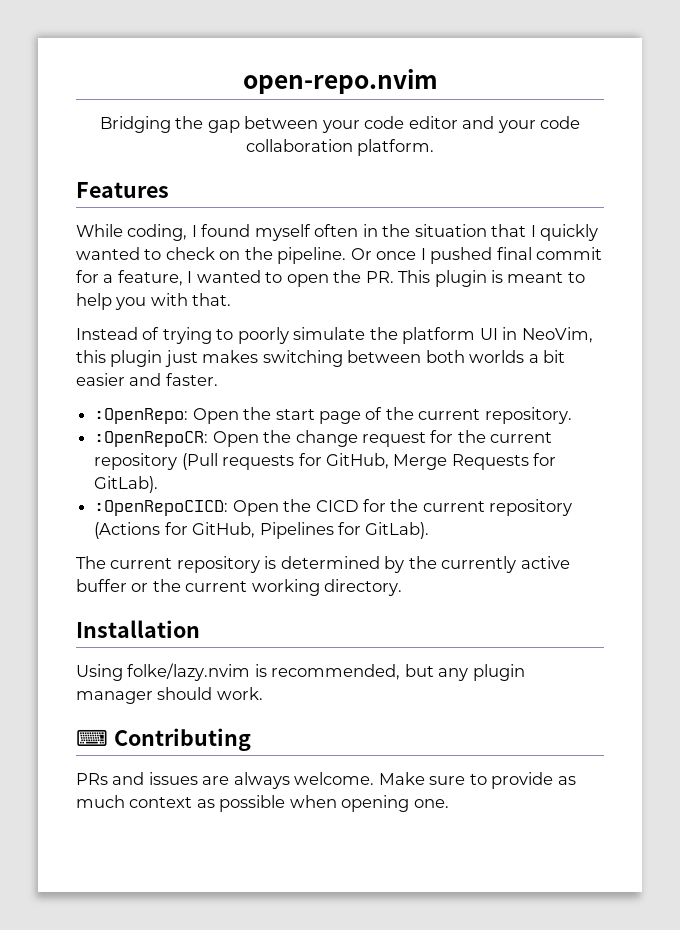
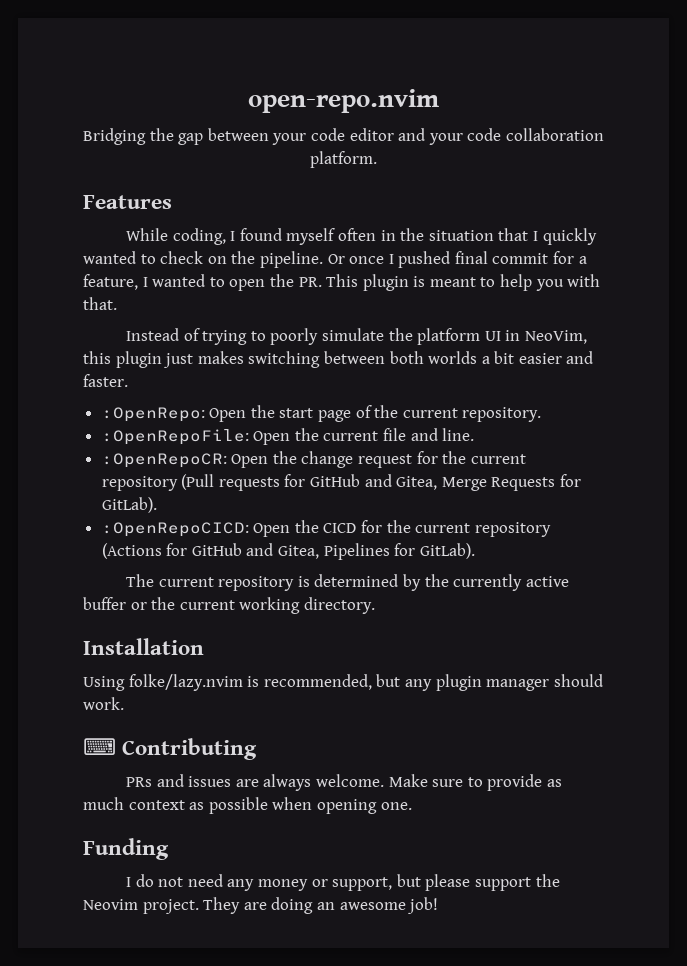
(572, 415) none -> [101,428,475,445] // :OpenRepoFile: Open the current file and line.
[325,453,389,469] GitHub, -> [310,474,438,490] GitHub and Gitea,
[192,522,256,538] GitHub, -> [191,543,320,559] GitHub and Gitea,
(449, 803) none -> [83,838,169,860] [126,874,560,891] [83,897,439,914] // Funding // I do not need any money or support, but please support the Neovim project. They are doing an awesome job!

